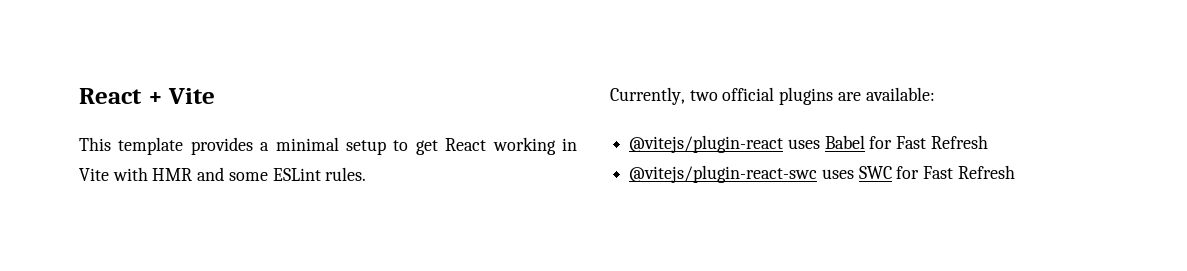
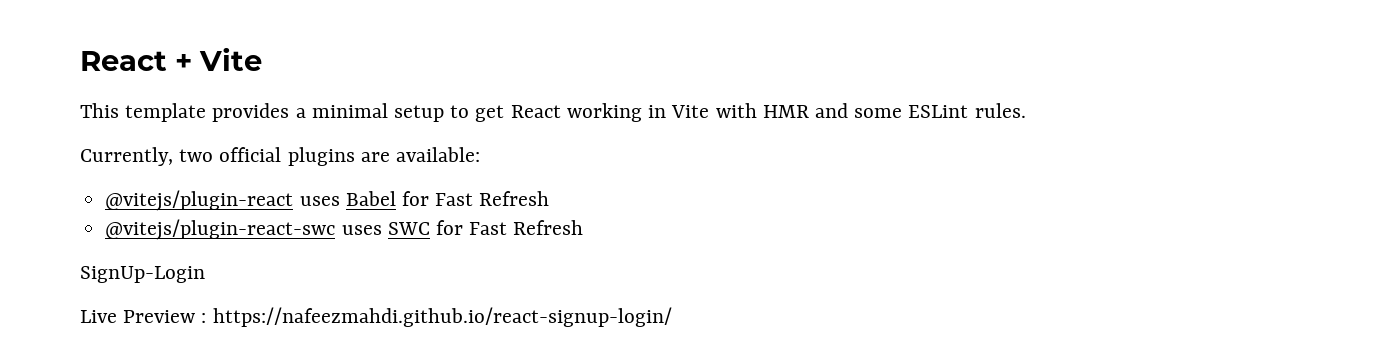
(1015, 172) none -> [80,266,205,283] [80,307,672,327] // SignUp-Login // Live Preview : https://nafeezmahdi.github.io/react-signup-login/

